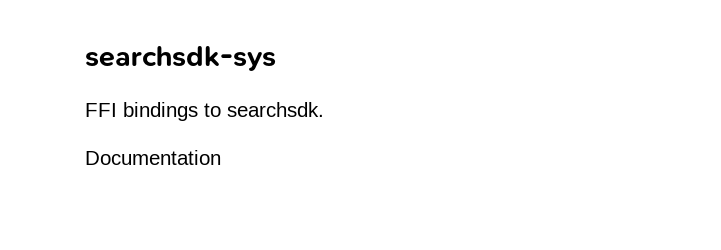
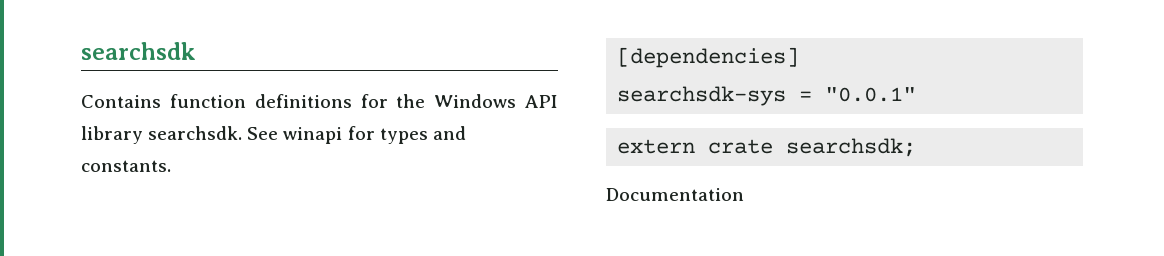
[85,46,276,71] [85,102,324,121] searchsdk-sys // FFI bindings to searchsdk. -> [81,42,196,60] [81,94,558,108] [81,126,466,144] [81,160,171,172] [617,47,800,68] [617,86,917,106] [617,138,917,157] searchsdk // Contains function definitions for the Windows API library searchsdk. See winapi for types and constants. // [dependencies] // searchsdk-sys = "0.0.1" // extern crate searchsdk;

